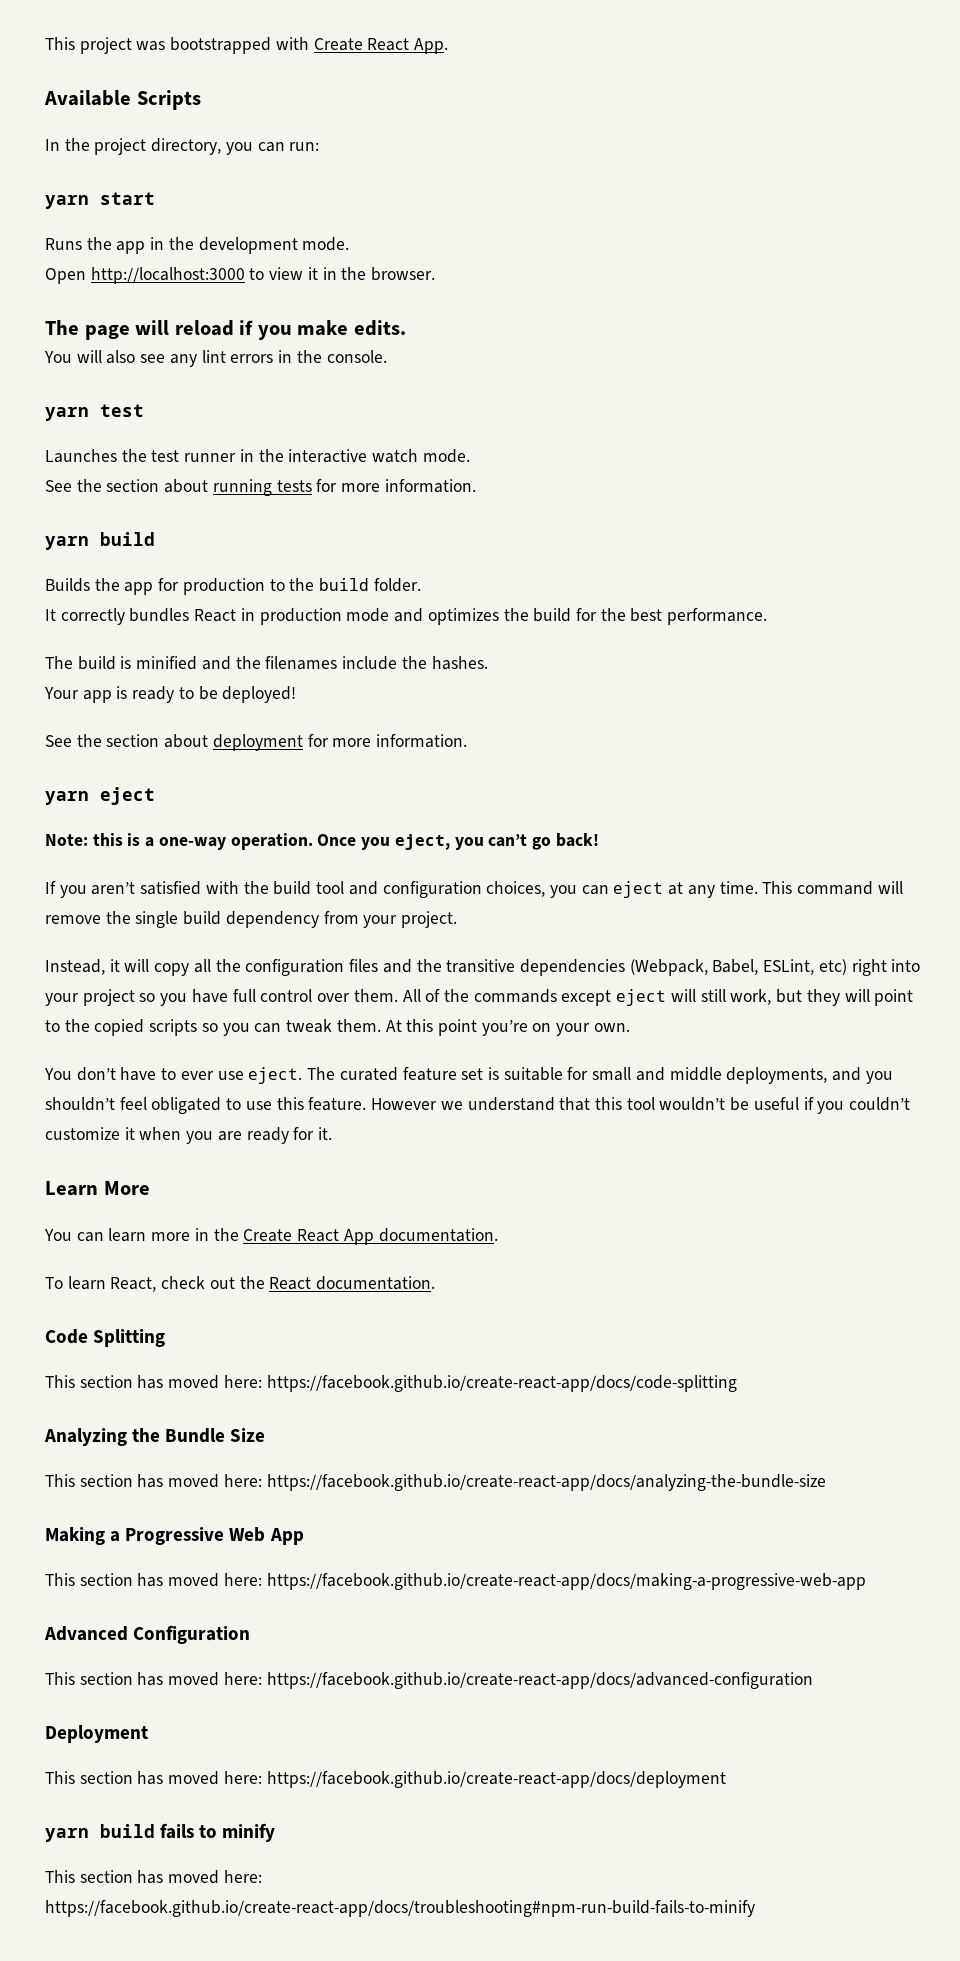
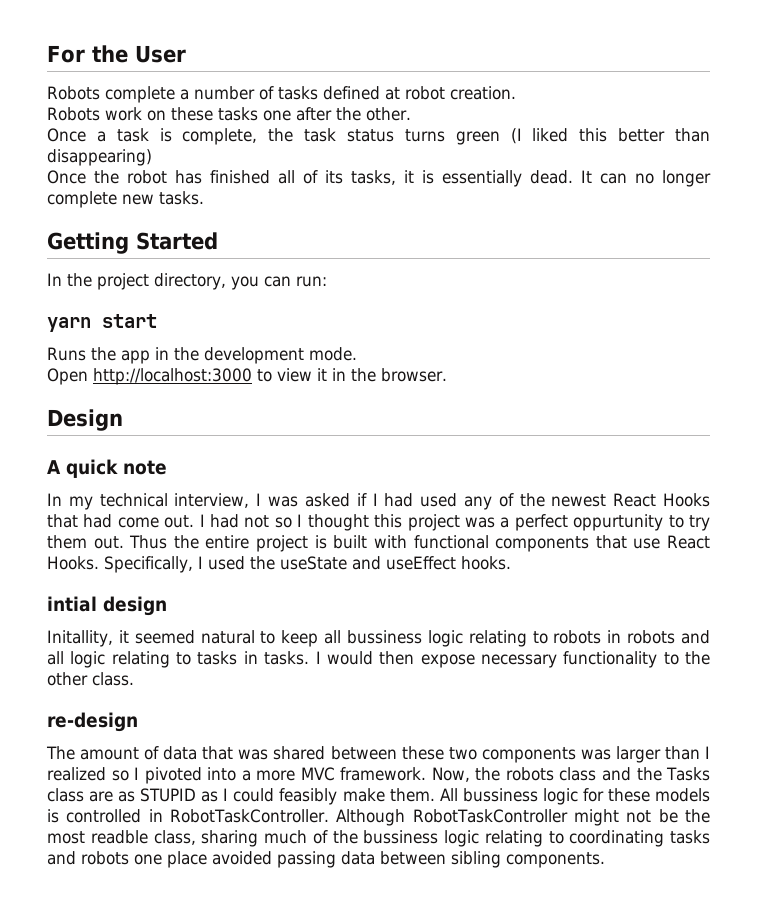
[45,37,449,54] [44,90,201,110] This project was bootstrapped with Create React App. // Available Scripts -> [47,45,186,63] [47,86,516,103] [47,107,411,121] [47,128,710,145] [47,149,152,166] [47,170,711,187] [47,191,204,208] [47,232,218,254] For the User // Robots complete a number of tasks defined at robot creation. // Robots work on these tasks one after the other. // Once a task is complete, the task status turns green (I liked this better than disappearing) // Once the robot has finished all of its tasks, it is essentially dead. It can no longer complete new tasks. // Getting Started
[45,320,406,340] [44,350,387,367] [45,404,144,421] [45,449,470,463] [45,479,476,496] [45,532,155,550] [45,578,421,595] [45,608,768,625] [45,656,488,670] [44,686,297,703] [45,734,468,751] [45,787,155,805] [45,833,599,850] [45,881,903,898] [45,911,458,928] [45,959,921,976] [45,989,914,1006] [45,1019,630,1036] [44,1067,893,1084] [45,1097,911,1114] [45,1127,333,1144] [45,1181,150,1196] [44,1228,498,1245] [45,1276,436,1292] [45,1329,166,1347] [45,1375,737,1392] [44,1428,266,1446] [45,1474,826,1491] [45,1527,304,1545] [45,1573,866,1590] [44,1625,251,1644] [45,1672,813,1689] [45,1725,148,1743] [45,1771,726,1788] [45,1823,276,1842] [45,1870,262,1884] [45,1900,755,1917] The page will reload if you make edits. // You will also see any lint errors in the console. // yarn test // Launches the test runner in the interactive watch mode. // See the section about running tests for more information. // yarn build // Builds the app for production to the build folder. // It correctly bundles React in production mode and optimizes the build for the best performance. // The build is minified and the filenames include the hashes. // Your app is ready to be deployed! // See the section about deployment for more information. // yarn eject // Note: this is a one-way operation. Once you eject, you can’t go back! // If you aren’t satisfied with the build tool and configuration choices, you can eject at any time. This command will remove the single build dependency from your project. // Instead, it will copy all the configuration files and the transitive dependencies (Webpack, Babel, ESLint, etc) right into your project so you have full control over them. All of the commands except eject will still work, but they will point to the copied scripts so you can tweak them. At this point you’re on your own. // You don’t have to ever use eject. The curated feature set is suitable for small and middle deployments, and you shouldn’t feel obligated to use this feature. However we understand that this tool wouldn’t be useful if you couldn’t customize it when you are ready for it. // Learn More // You can learn more in the Create React App documentation. // To learn React, check out the React documentation. // Code Splitting // This section has moved here: https://facebook.github.io/create-react-app/docs/code-splitting // Analyzing the Bundle Size // This section has moved here: https://facebook.github.io/create-react-app/docs/analyzing-the-bundle-size // Making a Progressive Web App // This section has moved here: https://facebook.github.io/create-react-app/docs/making-a-progressive-web-app // Advanced Configuration // This section has moved here: https://facebook.github.io/create-react-app/docs/advanced-configuration // Deployment // This section has moved here: https://facebook.github.io/create-react-app/docs/deployment // yarn build fails to minify // This section has moved here: https://facebook.github.io/create-react-app/docs/troubleshooting#npm-run-build-fails-to-minify -> [47,409,123,431] [47,459,167,478] [47,493,710,510] [47,514,710,531] [47,535,711,552] [47,556,511,573] [47,596,167,616] [47,630,710,647] [47,651,710,668] [47,672,134,686] [47,712,138,732] [46,746,710,763] [47,767,711,784] [47,788,711,805] [47,809,711,826] [47,830,710,847] [47,851,605,868] Design // A quick note // In my technical interview, I was asked if I had used any of the newest React Hooks that had come out. I had not so I thought this project was a perfect oppurtunity to try them out. Thus the entire project is built with functional components that use React Hooks. Specifically, I used the useState and useEffect hooks. // intial design // Initallity, it seemed natural to keep all bussiness logic relating to robots in robots and all logic relating to tasks in tasks. I would then expose necessary functionality to the other class. // re-design // The amount of data that was shared between these two components was larger than I realized so I pivoted into a more MVC framework. Now, the robots class and the Tasks class are as STUPID as I could feasibly make them. All bussiness logic for these models is controlled in RobotTaskController. Although RobotTaskController might not be the most readble class, sharing much of the bussiness logic relating to coordinating tasks and robots one place avoided passing data between sibling components.

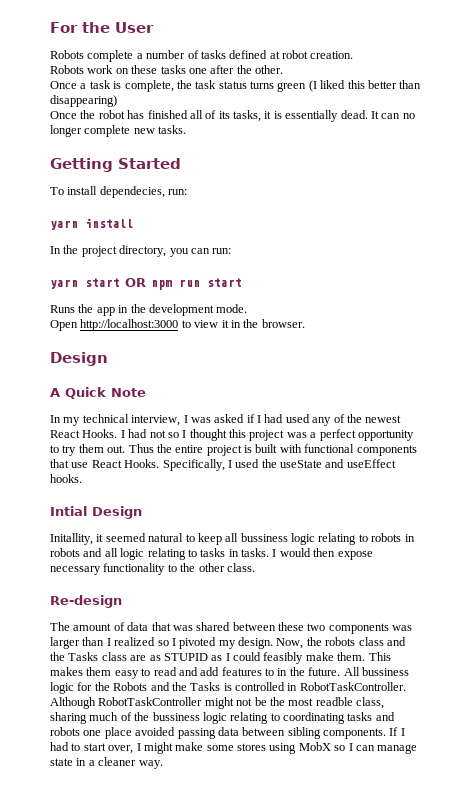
(218, 241) none -> [50,186,188,198] [50,218,134,230] // To install dependecies, run: // yarn install
(157, 321) none -> [125,278,242,290] OR npm run start
[66,459,167,478] quick note -> [65,387,146,399] Quick Note
[663,493,710,507] [47,514,195,528] Hooks that had come out. -> [82,429,118,438] Hooks.
[573,514,664,531] oppurtunity -> [357,430,414,441] opportunity
[47,596,167,616] intial design -> [50,506,142,519] Intial Design
[47,712,138,732] re-design -> [50,595,122,608] Re-design
[207,767,427,781] into a more MVC framework. -> [218,637,273,649] my design.
[439,788,711,805] All bussiness logic for these models -> [368,652,391,661] [50,667,409,679] [50,682,221,694] This makes them easy to read and add features to in the future. All bussiness logic for the Robots and the Tasks
(605, 860) none -> [389,727,405,736] [50,742,418,754] [50,757,163,769] If I had to start over, I might make some stores using MobX so I can manage state in a cleaner way.

